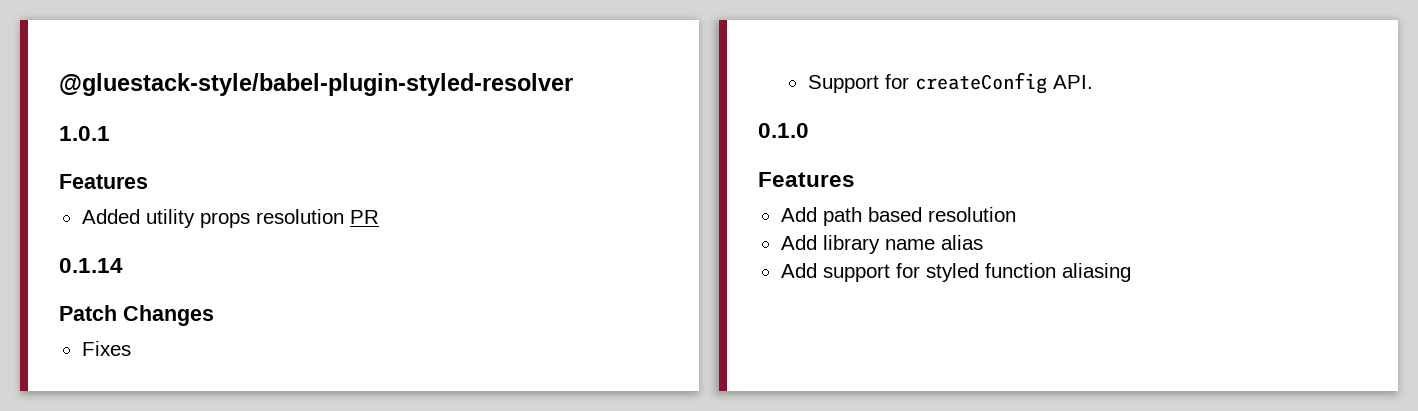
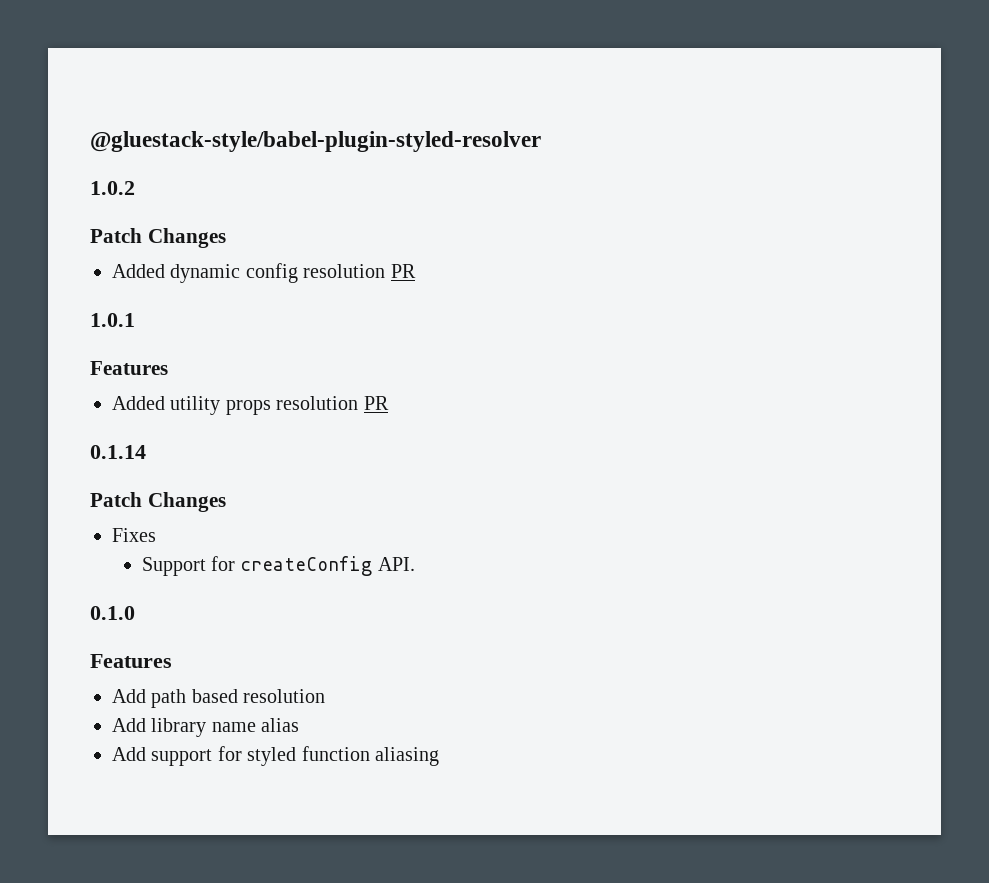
(573, 84) none -> [90,181,135,195] [90,228,226,248] [112,263,416,283] // 1.0.2 // Patch Changes // Added dynamic config resolution PR

